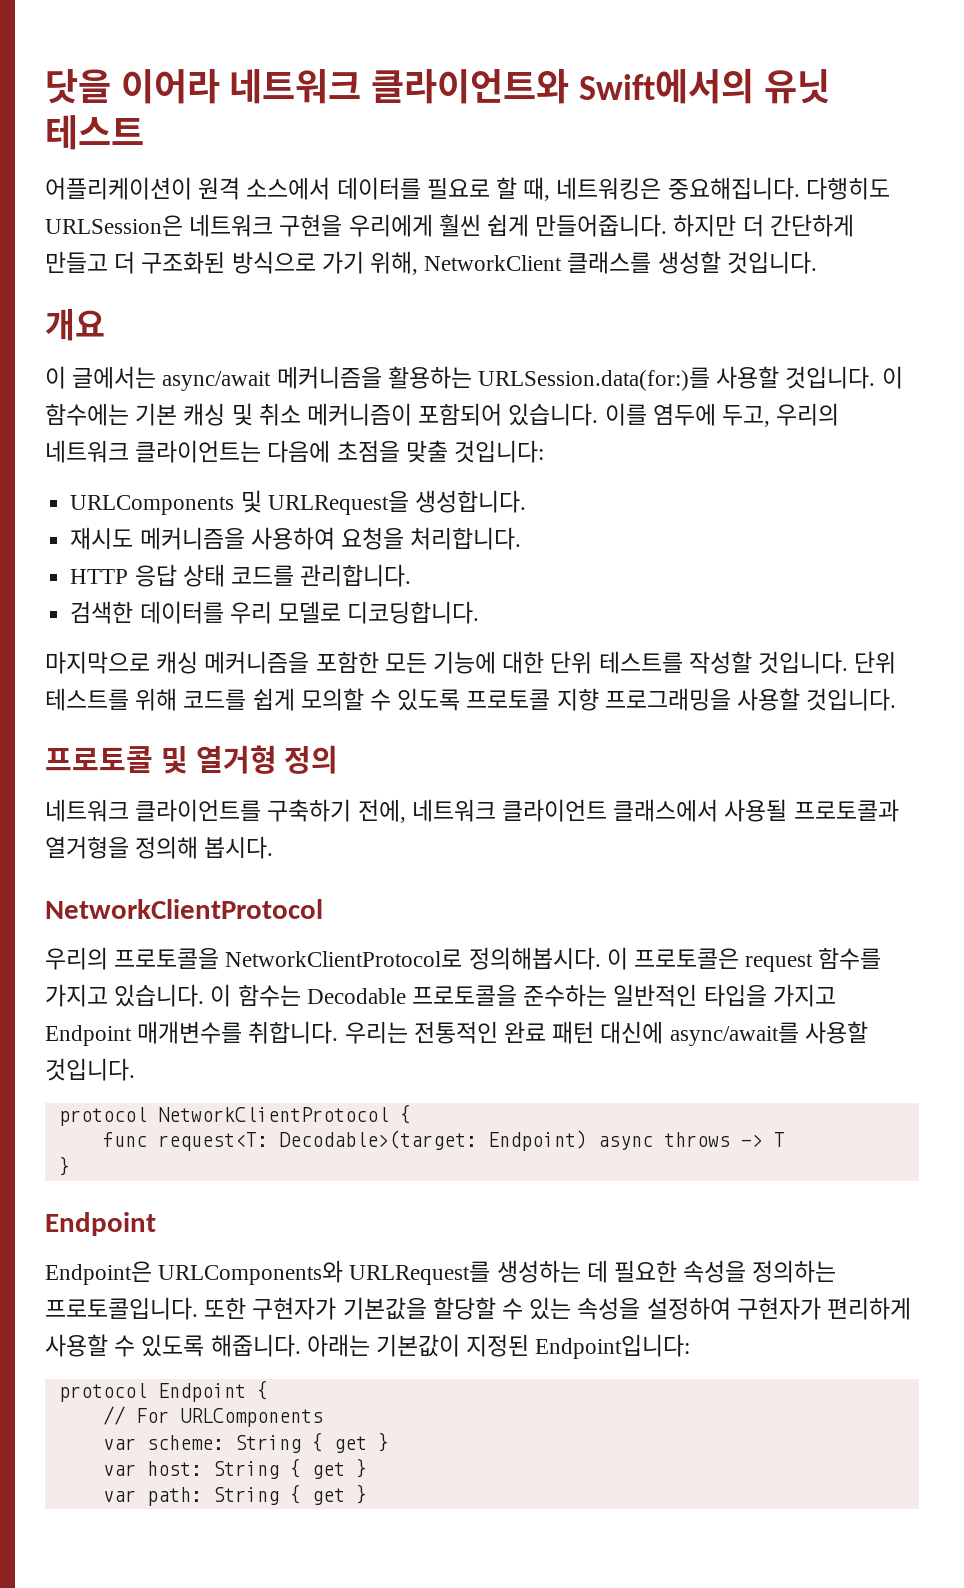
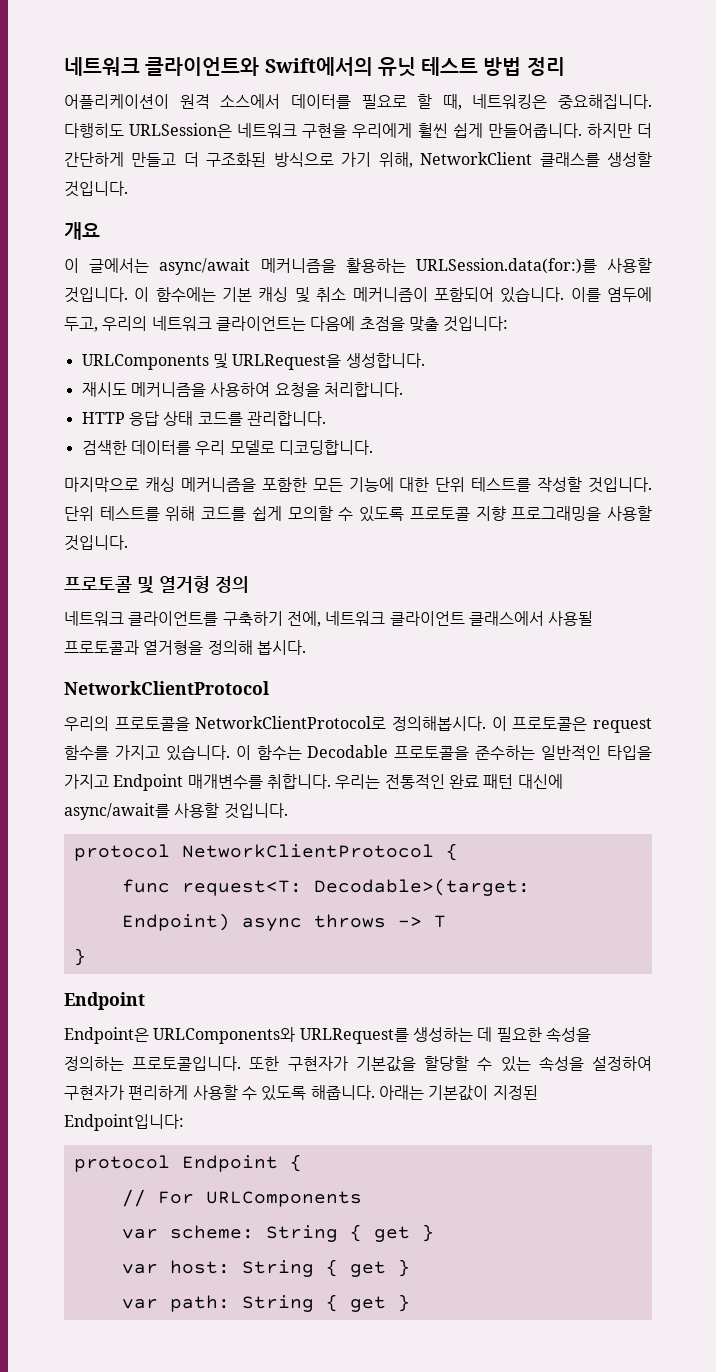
[45,68,220,104] 닷을 이어라 -> (64, 66) none
(144, 132) none -> [483,57,565,76] 방법 정리

